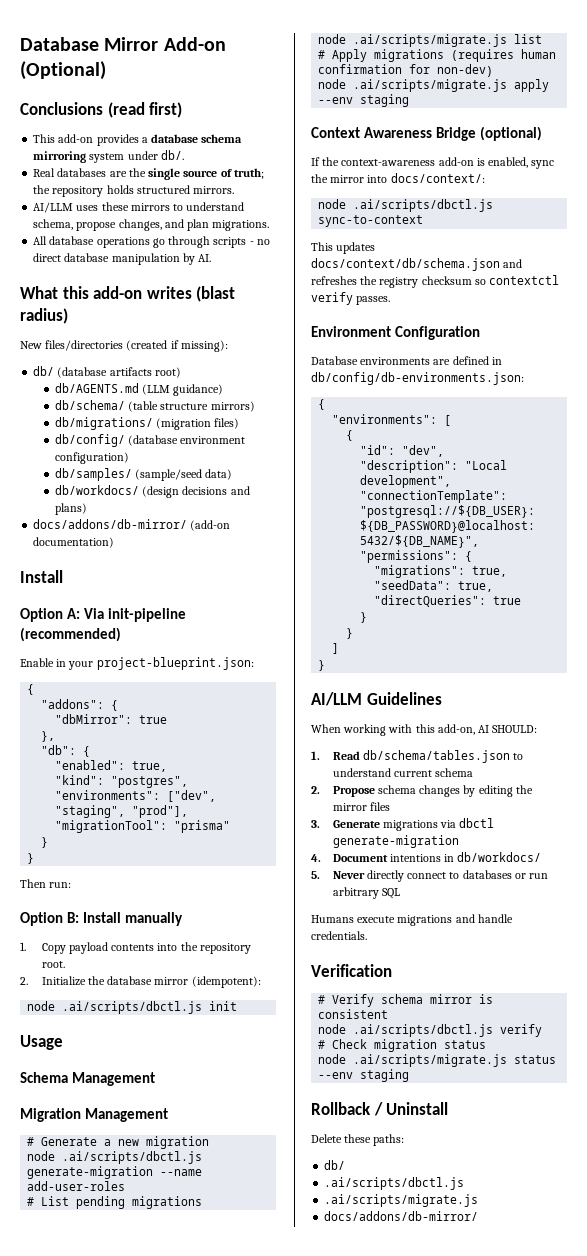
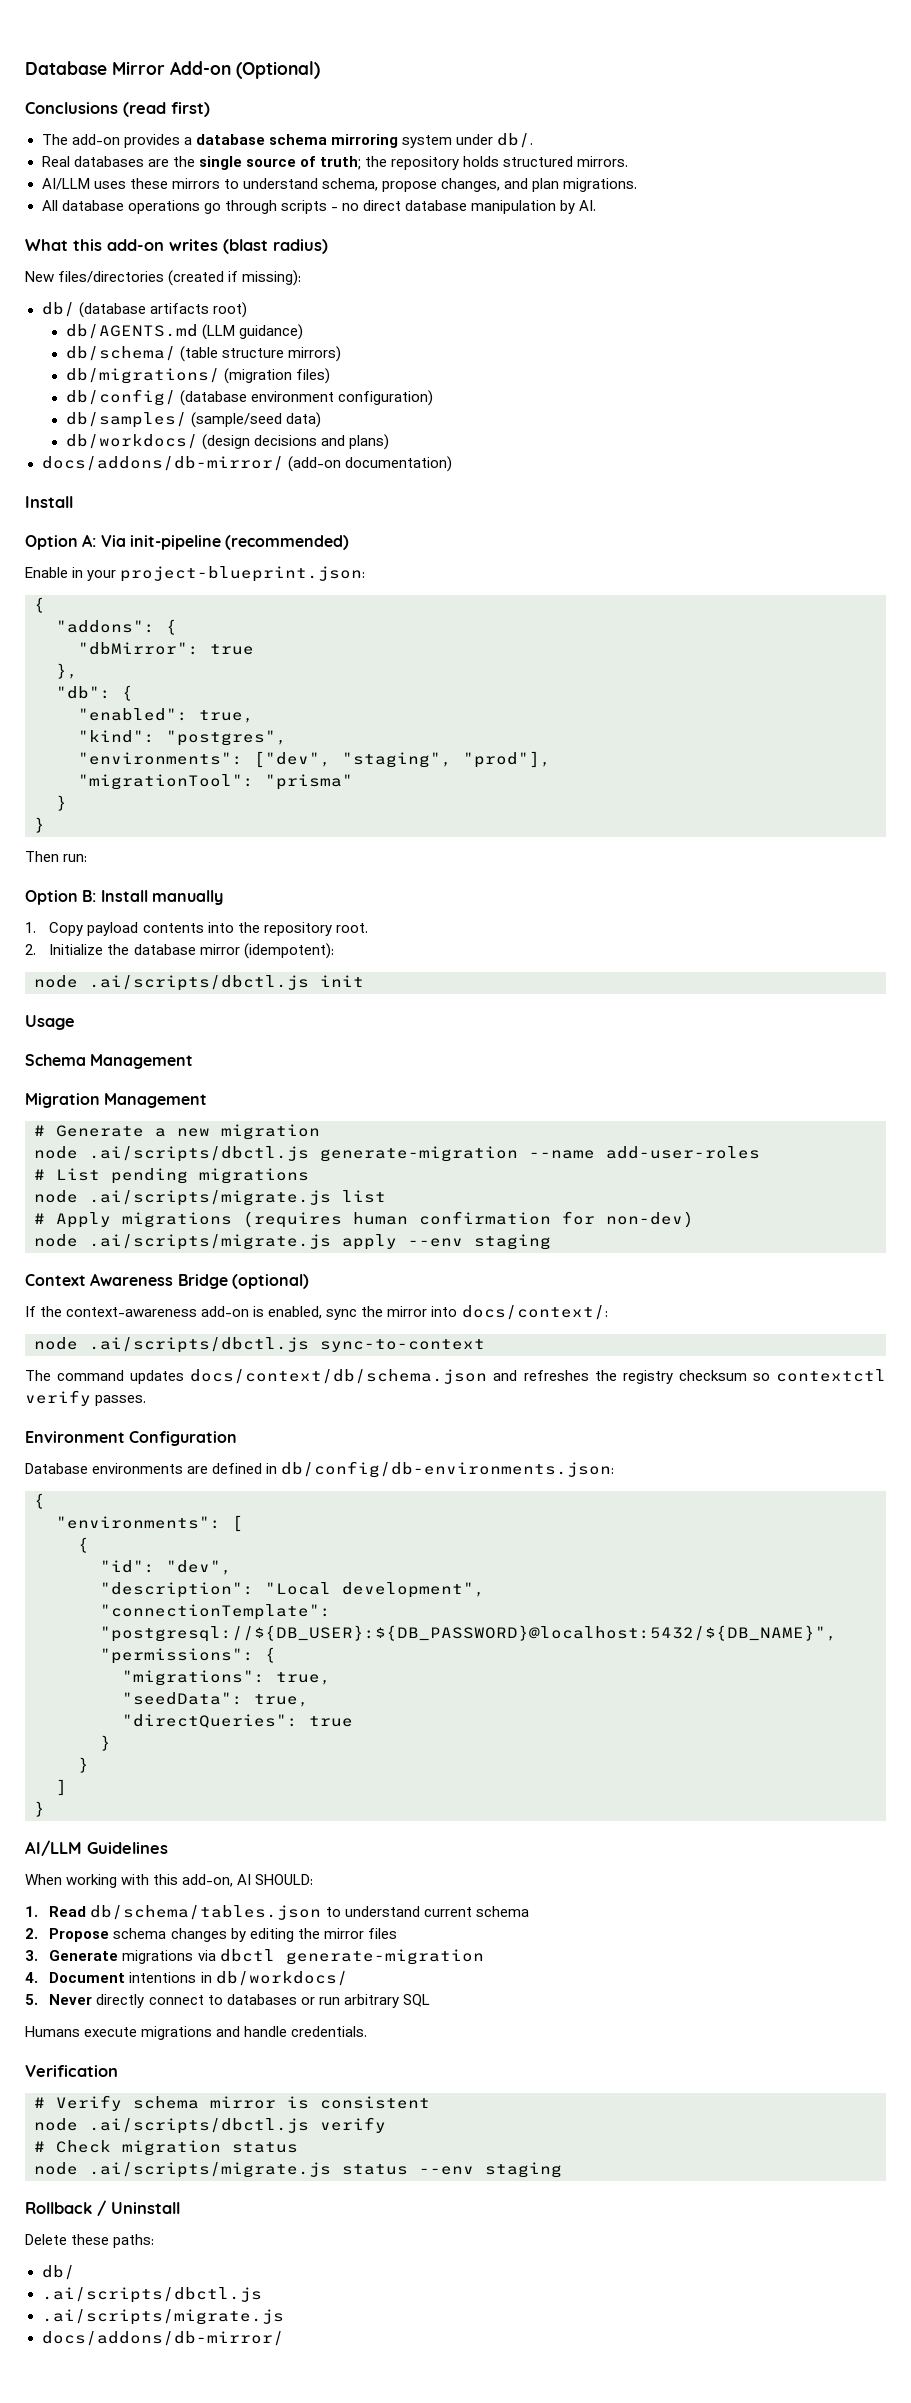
[33,134,56,143] This -> [41,134,68,145] The
[311,242,333,251] This -> [25,1370,125,1381] The command

